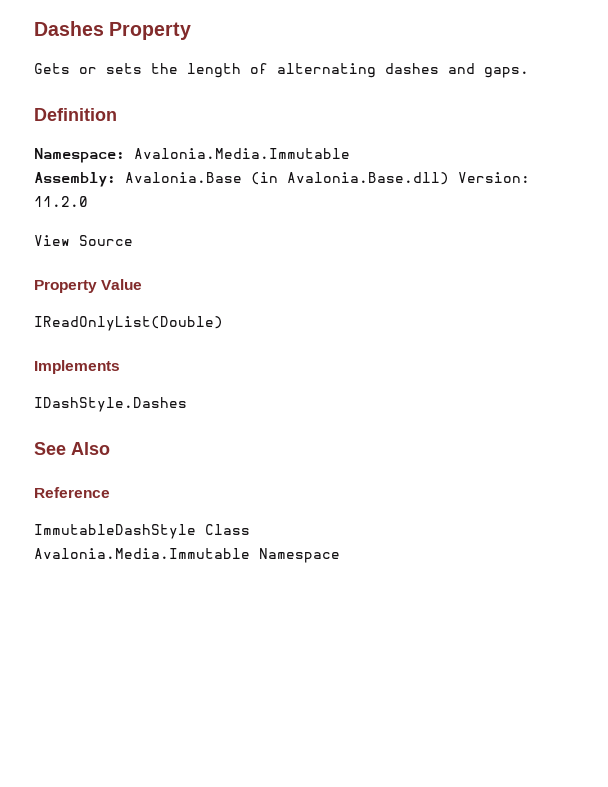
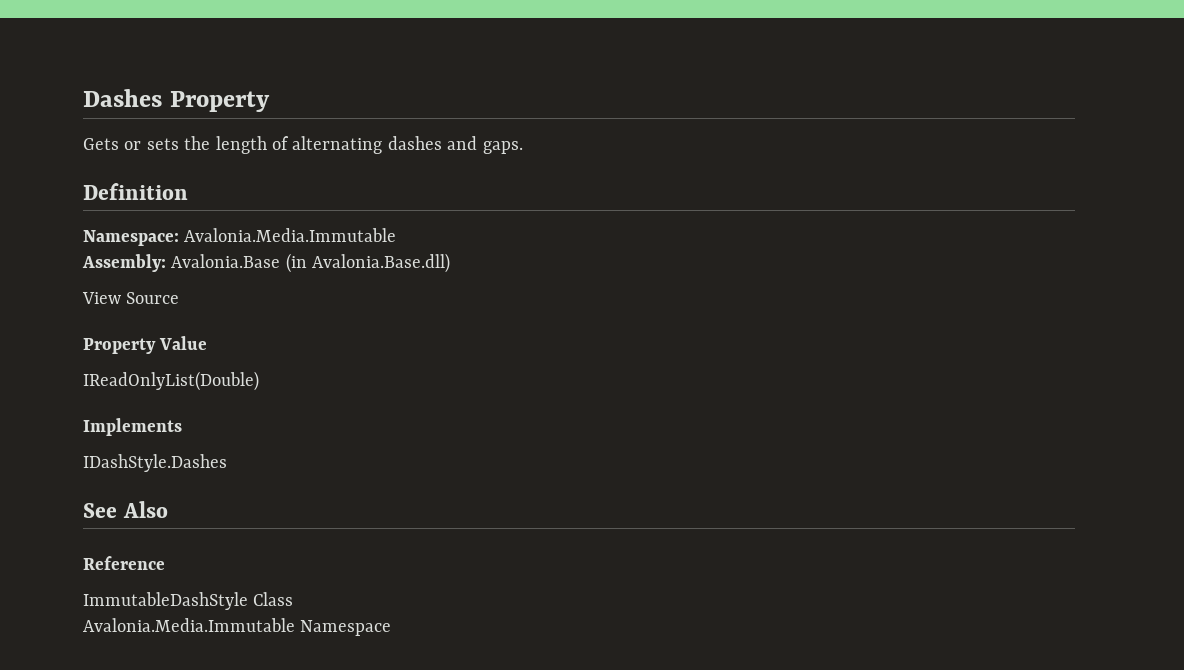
[458,172,530,183] [34,196,88,207] Version: 11.2.0 -> (451, 263) none

